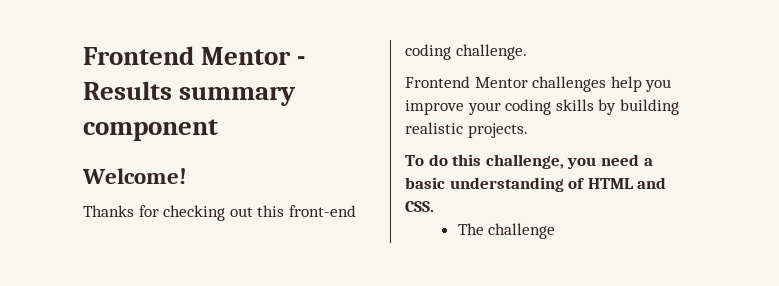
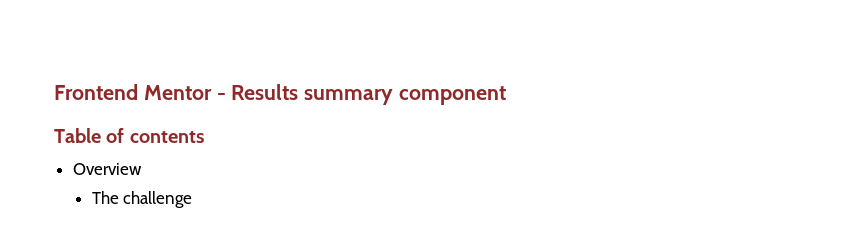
[82,168,187,184] [83,205,356,221] [405,44,527,60] [405,76,672,92] [405,99,679,115] [405,122,528,138] [405,154,653,169] [405,177,667,192] [405,201,434,212] Welcome! // Thanks for checking out this front-end coding challenge. // Frontend Mentor challenges help you improve your coding skills by building realistic projects. // To do this challenge, you need a basic understanding of HTML and CSS. -> [54,128,204,143] [72,163,142,175] Table of contents // Overview

